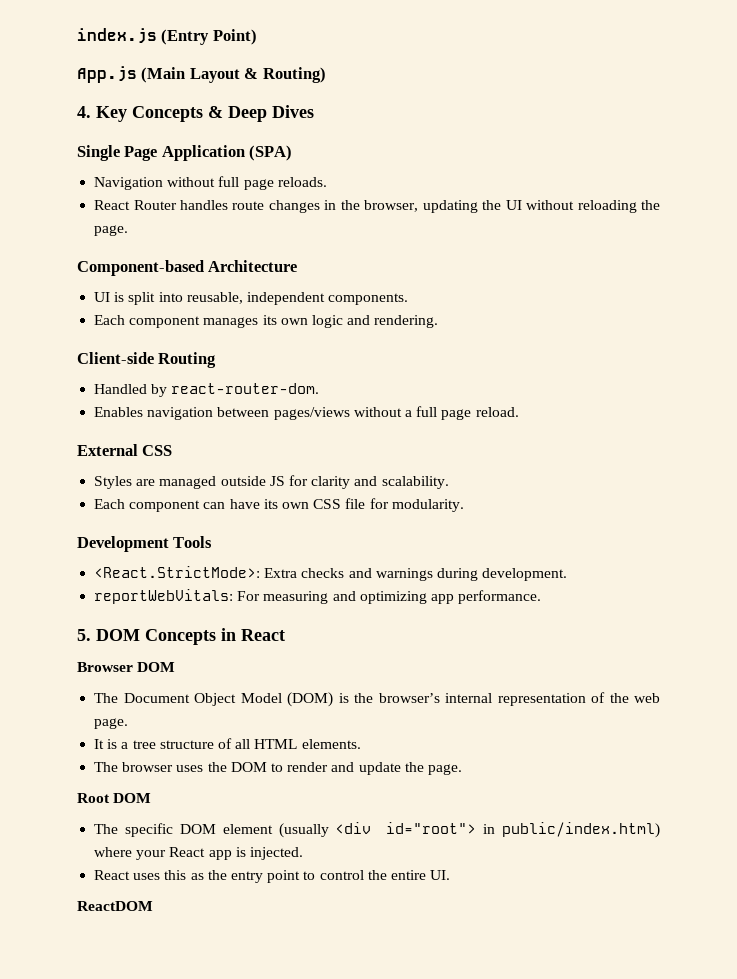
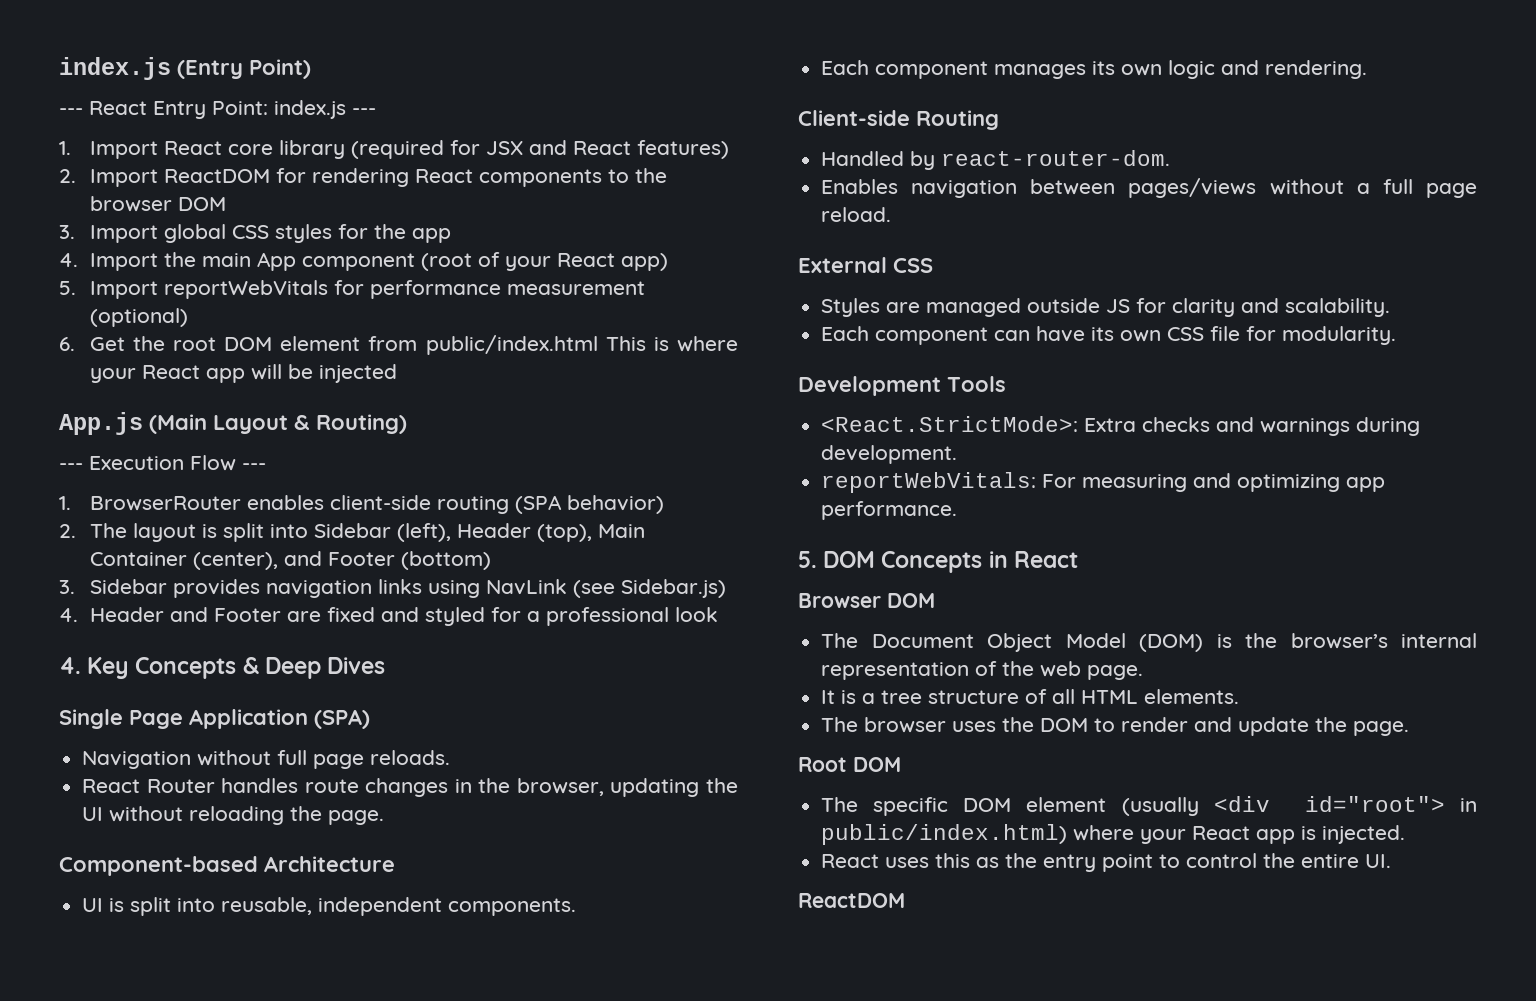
(257, 37) none -> [59,100,376,119] [59,140,729,159] [59,168,667,187] [89,196,226,212] [59,224,451,243] [59,252,668,271] [59,280,645,299] [89,308,188,327] [59,335,738,355] [89,364,397,383] // --- React Entry Point: index.js --- // 1. Import React core library (required for JSX and React features) // 2. Import ReactDOM for rendering React components to the browser DOM // 3. Import global CSS styles for the app // 4. Import the main App component (root of your React app) // 5. Import reportWebVitals for performance measurement (optional) // 6. Get the root DOM element from public/index.html This is where your React app will be injected
(326, 75) none -> [59,455,266,471] [59,495,664,514] [59,523,645,542] [89,551,491,570] [59,579,726,598] [59,607,718,626] // --- Execution Flow --- // 1. BrowserRouter enables client-side routing (SPA behavior) // 2. The layout is split into Sidebar (left), Header (top), Main Container (center), and Footer (bottom) // 3. Sidebar provides navigation links using NavLink (see Sidebar.js) // 4. Header and Footer are fixed and styled for a professional look

